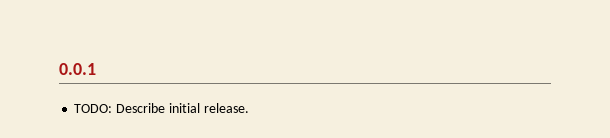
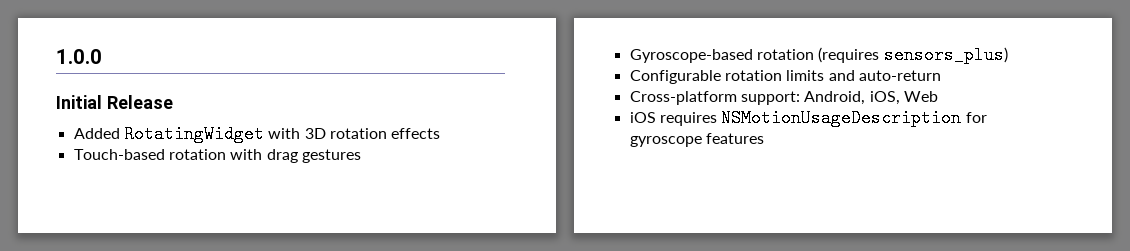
[59,63,96,75] [74,103,249,113] 0.0.1 // TODO: Describe initial release. -> [56,49,102,64] [56,95,173,109] [73,125,441,143] [73,149,361,163] [629,46,1008,64] [629,70,941,84] [629,91,938,105] [629,109,987,127] [629,133,764,147] 1.0.0 // Initial Release // Added RotatingWidget with 3D rotation effects // Touch-based rotation with drag gestures // Gyroscope-based rotation (requires sensors_plus) // Configurable rotation limits and auto-return // Cross-platform support: Android, iOS, Web // iOS requires NSMotionUsageDescription for gyroscope features

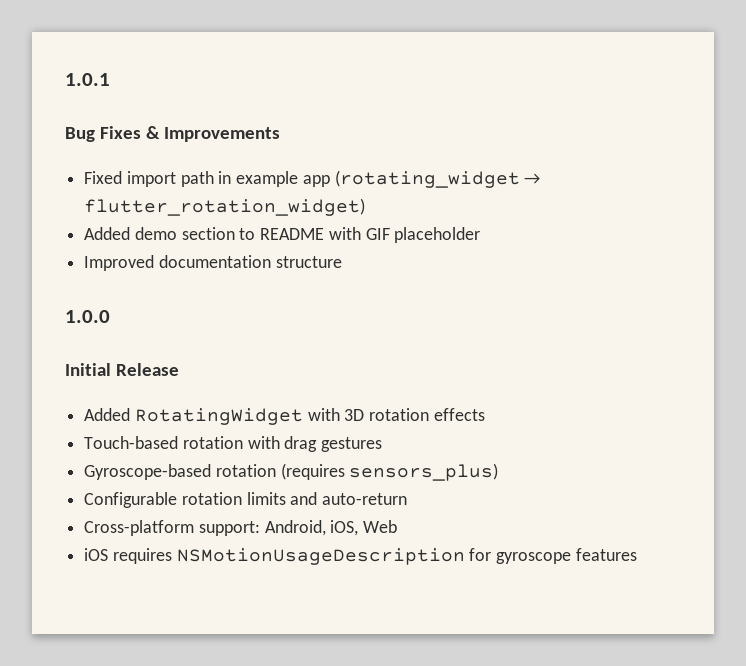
(56, 56) none -> [65,73,110,86] [65,126,281,142] [84,170,541,188] [84,198,366,216] [84,227,481,243] [84,255,342,271] 1.0.1 // Bug Fixes & Improvements // Fixed import path in example app (rotating_widget → flutter_rotation_widget) // Added demo section to README with GIF placeholder // Improved documentation structure //

